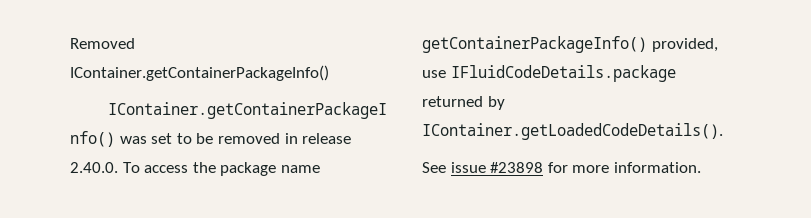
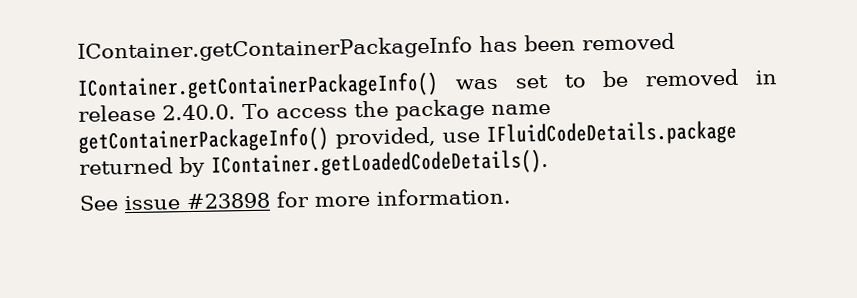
[70,38,135,49] [70,65,329,81] Removed IContainer.getContainerPackageInfo() -> [77,32,675,63] IContainer.getContainerPackageInfo has been removed

